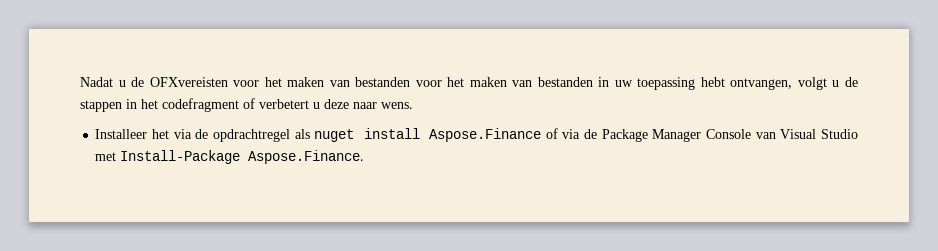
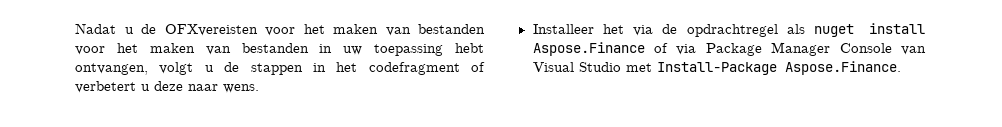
[584,129,598,139] de -> (697, 49) none

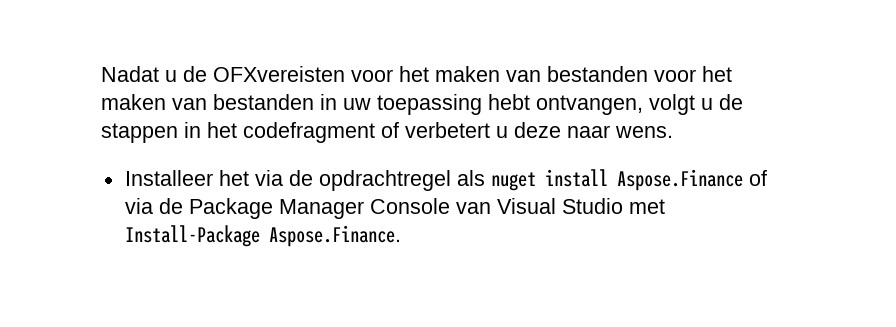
(697, 49) none -> [158,198,183,214] de

